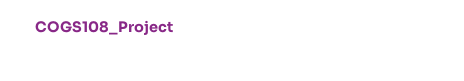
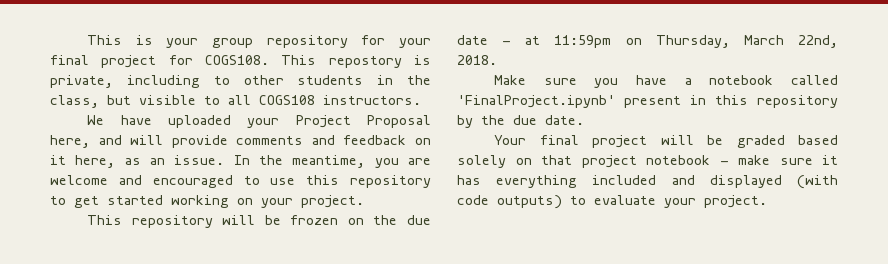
[35,20,173,35] COGS108_Project -> [87,35,431,48] [50,55,431,68] [50,75,431,88] [50,95,421,108] [87,115,431,128] [50,135,431,148] [50,155,431,168] [50,175,431,188] [50,195,364,208] [87,215,432,228] [457,35,838,48] [457,55,497,65] [494,75,838,88] [457,95,838,108] [457,115,584,128] [494,135,838,148] [457,155,838,168] [457,175,838,189] [457,195,767,209] This is your group repository for your final project for COGS108. This repostory is private, including to other students in the class, but visible to all COGS108 instructors. // We have uploaded your Project Proposal here, and will provide comments and feedback on it here, as an issue. In the meantime, you are welcome and encouraged to use this repository to get started working on your project. // This repository will be frozen on the due date - at 11:59pm on Thursday, March 22nd, 2018. // Make sure you have a notebook called 'FinalProject.ipynb' present in this repository by the due date. // Your final project will be graded based solely on that project notebook - make sure it has everything included and displayed (with code outputs) to evaluate your project.

